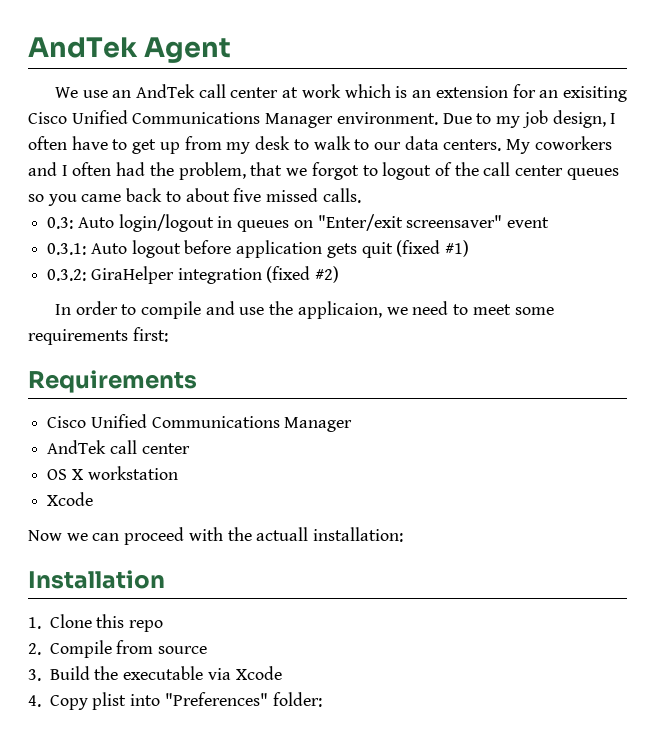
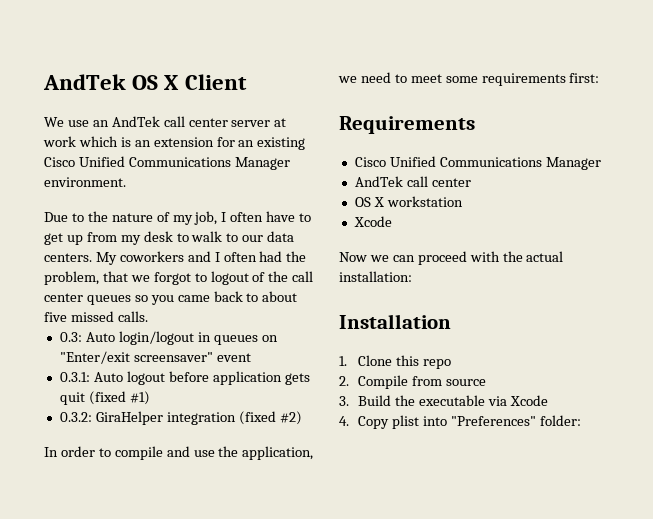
[28,37,232,63] AndTek Agent -> [43,74,247,90] AndTek OS X Client
(279, 92) none -> [231,120,271,127] server
[562,86,627,102] exisiting -> [257,137,306,150] existing
(438, 118) none -> (126, 182) //
[496,110,606,128] my job design, -> [87,211,218,225] the nature of my job,
[297,301,382,319] applicaion, -> [242,446,314,460] application,
[256,527,309,541] actuall -> [526,251,564,262] actual

